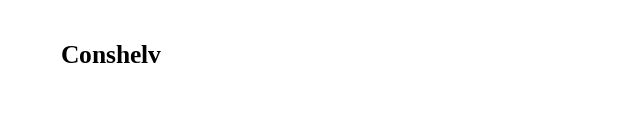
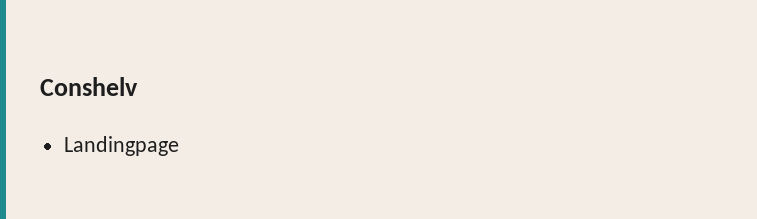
(161, 54) none -> [63,136,179,156] // Landingpage

